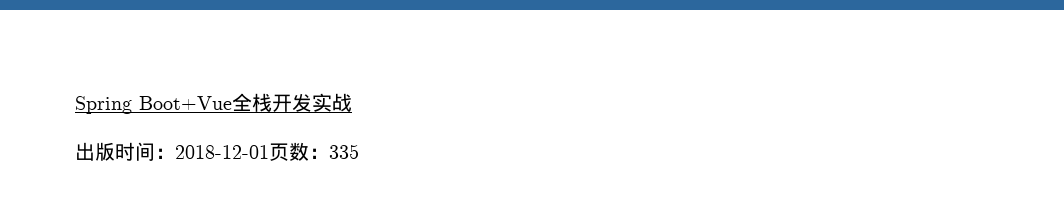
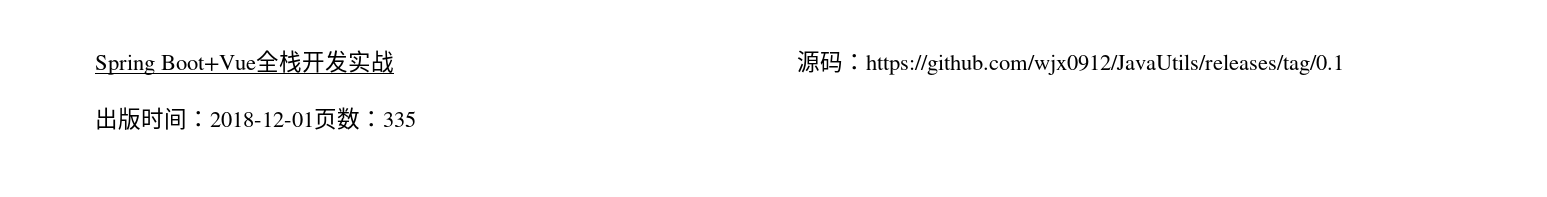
(359, 151) none -> [797,50,1344,75] // 源码：https://github.com/wjx0912/JavaUtils/releases/tag/0.1

